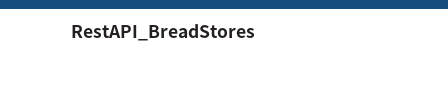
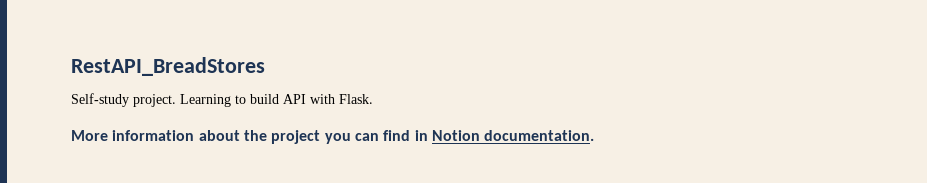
(255, 32) none -> [71,93,373,107] [71,130,595,144] // Self-study project. Learning to build API with Flask. // More information about the project you can find in Notion documentation.

